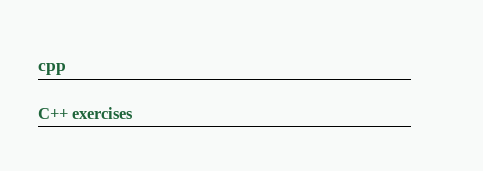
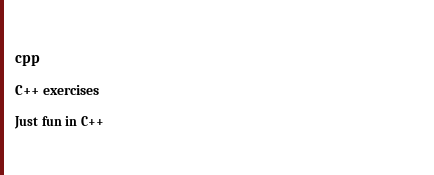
(134, 113) none -> [14,116,104,129] // Just fun in C++

